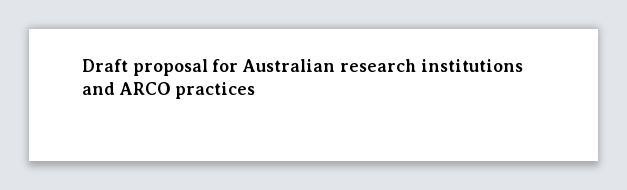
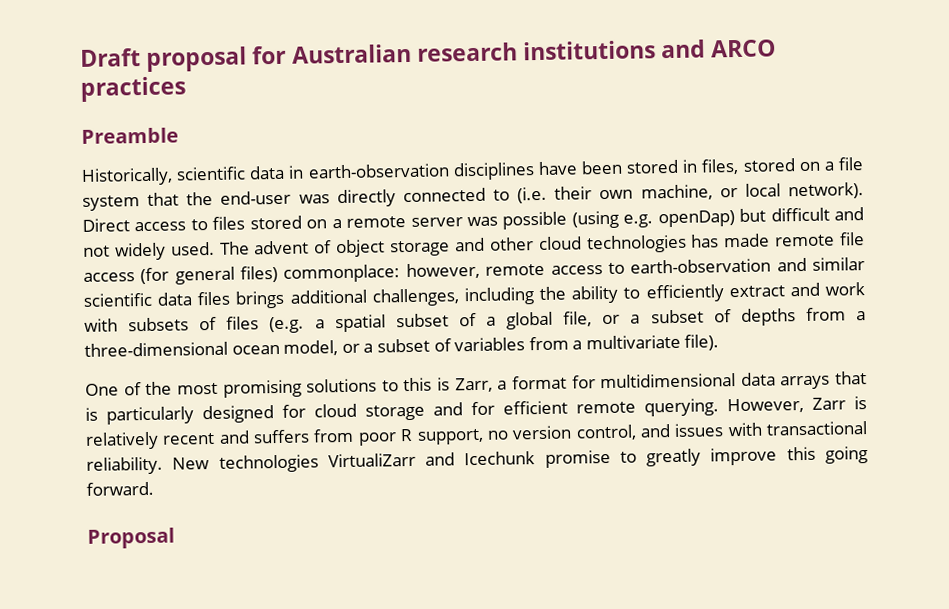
(256, 90) none -> [81,127,179,144] [81,157,864,186] [82,182,864,211] [82,207,864,232] [83,232,866,261] [83,257,866,285] [83,282,866,309] [84,307,866,334] [84,334,720,357] [85,371,867,398] [85,396,867,425] [85,421,868,450] [86,446,868,475] [86,481,154,496] [87,527,175,549] // Preamble // Historically, scientific data in earth-observation disciplines have been stored in files, stored on a file system that the end-user was directly connected to (i.e. their own machine, or local network). Direct access to files stored on a remote server was possible (using e.g. openDap) but difficult and not widely used. The advent of object storage and other cloud technologies has made remote file access (for general files) commonplace: however, remote access to earth-observation and similar scientific data files brings additional challenges, including the ability to efficiently extract and work with subsets of files (e.g. a spatial subset of a global file, or a subset of depths from a three-dimensional ocean model, or a subset of variables from a multivariate file). // One of the most promising solutions to this is Zarr, a format for multidimensional data arrays that is particularly designed for cloud storage and for efficient remote querying. However, Zarr is relatively recent and suffers from poor R support, no version control, and issues with transactional reliability. New technologies VirtualiZarr and Icechunk promise to greatly improve this going forward. // Proposal

